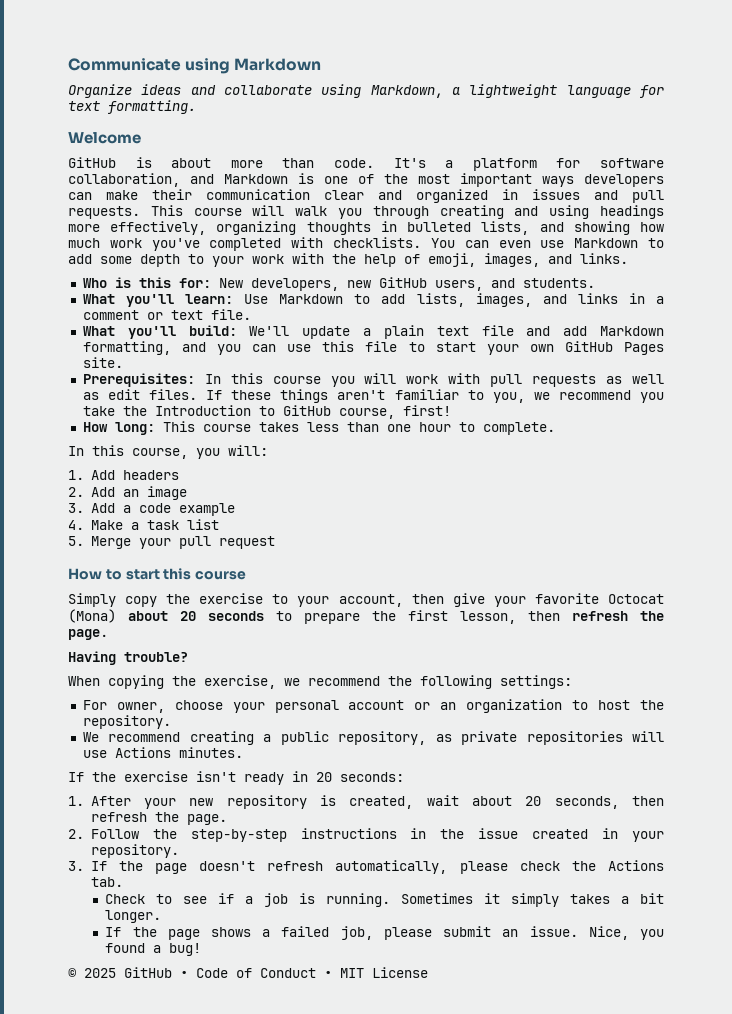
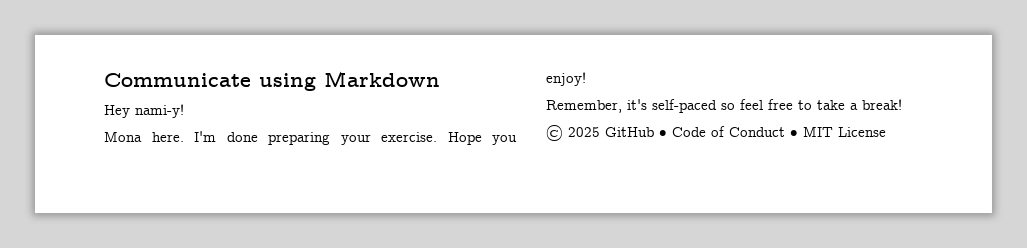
[68,84,664,98] [68,100,196,114] [68,132,141,144] [68,157,665,171] [68,173,664,187] [68,189,664,203] [68,205,664,219] [68,221,664,235] [68,237,664,251] [68,253,628,267] [82,277,595,291] [82,293,664,307] [82,309,251,320] [82,325,664,339] [82,341,664,355] [82,357,123,368] [82,373,664,387] [82,389,664,403] [82,405,451,419] [82,421,555,435] [68,445,268,459] [68,470,179,480] [68,486,187,500] [68,503,235,516] [68,519,219,530] [68,536,275,549] [68,568,247,580] [68,593,664,607] [68,609,664,624] [68,629,108,640] [68,651,188,665] [68,675,572,689] [82,699,664,713] [82,715,171,729] [82,731,664,745] [82,747,243,758] [68,771,404,785] [68,795,664,809] [90,812,227,825] [68,828,664,842] [90,844,179,858] [68,860,665,874] [90,877,123,887] [105,893,665,907] [105,910,162,923] [105,926,665,940] [105,943,202,956] Organize ideas and collaborate using Markdown, a lightweight language for text formatting. // Welcome // GitHub is about more than code. It's a platform for software collaboration, and Markdown is one of the most important ways developers can make their communication clear and organized in issues and pull requests. This course will walk you through creating and using headings more effectively, organizing thoughts in bulleted lists, and showing how much work you've completed with checklists. You can even use Markdown to add some depth to your work with the help of emoji, images, and links. // Who is this for: New developers, new GitHub users, and students. // What you'll learn: Use Markdown to add lists, images, and links in a comment or text file. // What you'll build: We'll update a plain text file and add Markdown formatting, and you can use this file to start your own GitHub Pages site. // Prerequisites: In this course you will work with pull requests as well as edit files. If these things aren't familiar to you, we recommend you take the Introduction to GitHub course, first! // How long: This course takes less than one hour to complete. // In this course, you will: // 1. Add headers // 2. Add an image // 3. Add a code example // 4. Make a task list // 5. Merge your pull request // How to start this course // Simply copy the exercise to your account, then give your favorite Octocat (Mona) about 20 seconds to prepare the first lesson, then refresh the page. // Having trouble? // When copying the exercise, we recommend the following settings: // For owner, choose your personal account or an organization to host the repository. // We recommend creating a public repository, as private repositories will use Actions minutes. // If the exercise isn't ready in 20 seconds: // 1. After your new repository is created, wait about 20 seconds, then refresh the page. // 2. Follow the step-by-step instructions in the issue created in your repository. // 3. If the page doesn't refresh automatically, please check the Actions tab. // Check to see if a job is running. Sometimes it simply takes a bit longer. // If the page shows a failed job, please submit an issue. Nice, you found a bug! -> [104,104,184,118] [104,131,517,145] [546,72,586,86] [546,99,902,113] Hey nami-y! // Mona here. I'm done preparing your exercise. Hope you enjoy! // Remember, it's self-paced so feel free to take a break!

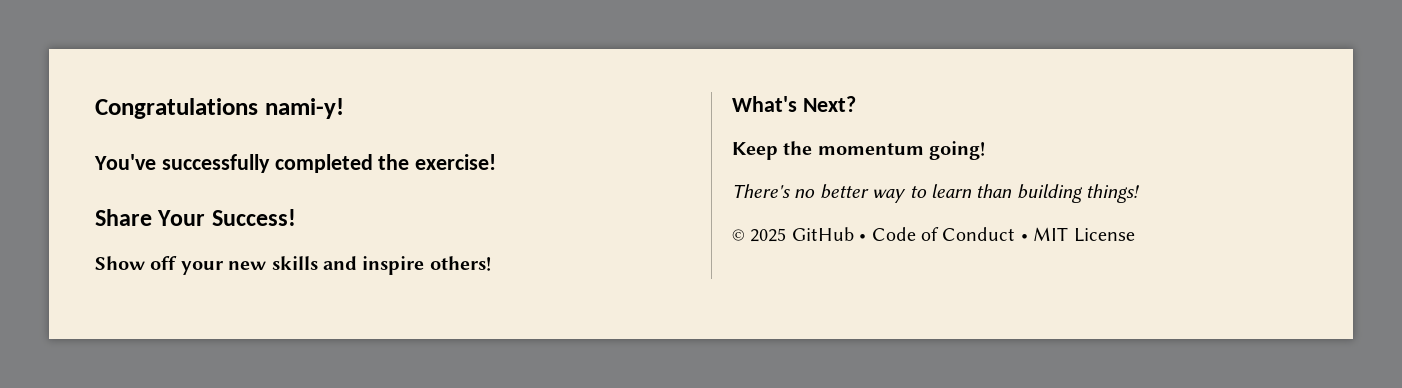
[104,71,440,91] [104,104,184,118] [104,131,517,145] [546,72,586,86] [546,99,902,113] Communicate using Markdown // Hey nami-y! // Mona here. I'm done preparing your exercise. Hope you enjoy! // Remember, it's self-paced so feel free to take a break! -> [95,98,344,119] [94,154,497,173] [95,209,296,226] [95,256,491,275] [732,96,856,112] [732,141,986,160] [732,184,1141,203] Congratulations nami-y! // You've successfully completed the exercise! // Share Your Success! // Show off your new skills and inspire others! // What's Next? // Keep the momentum going! // There's no better way to learn than building things!

